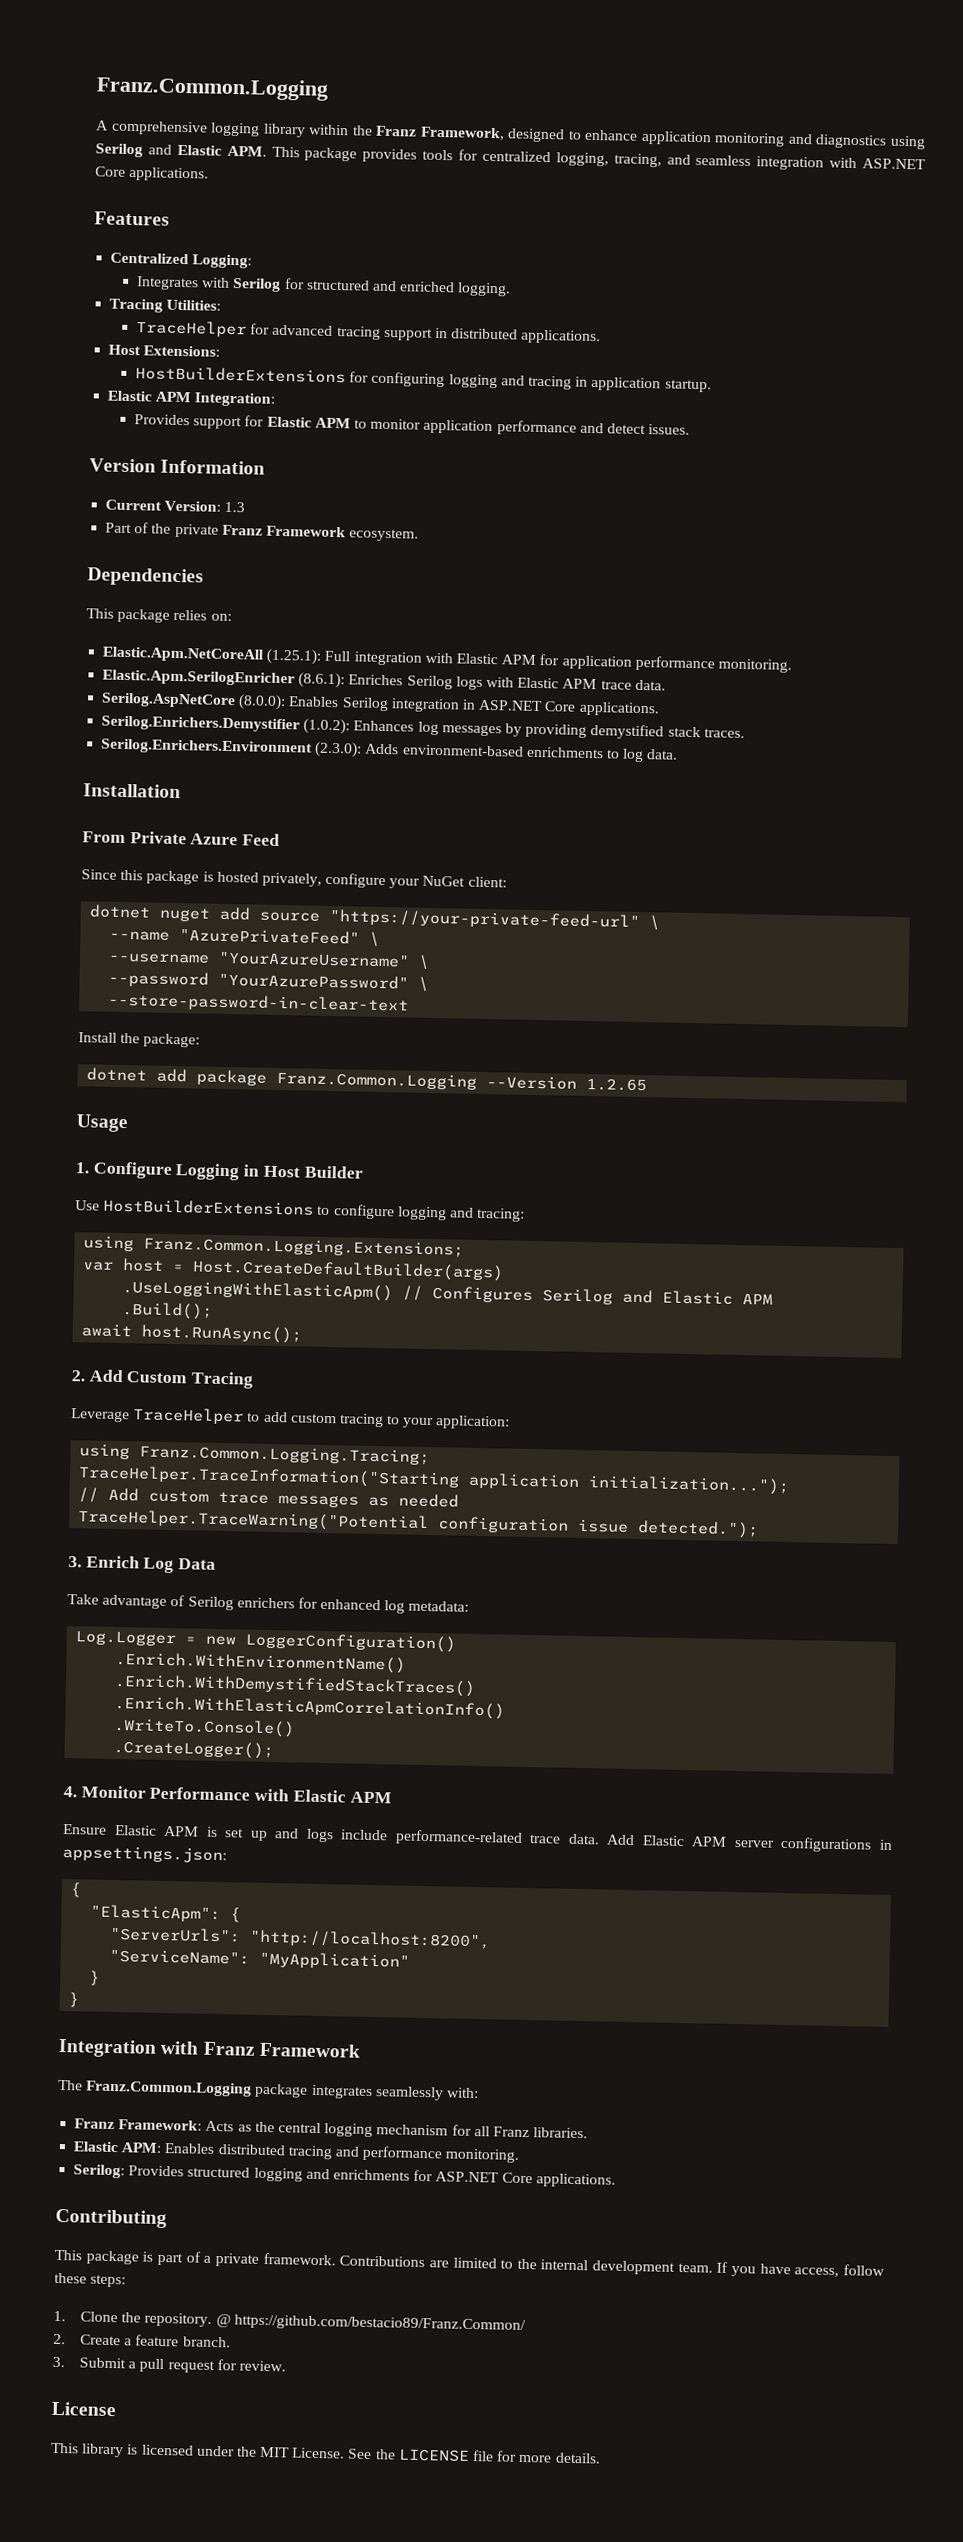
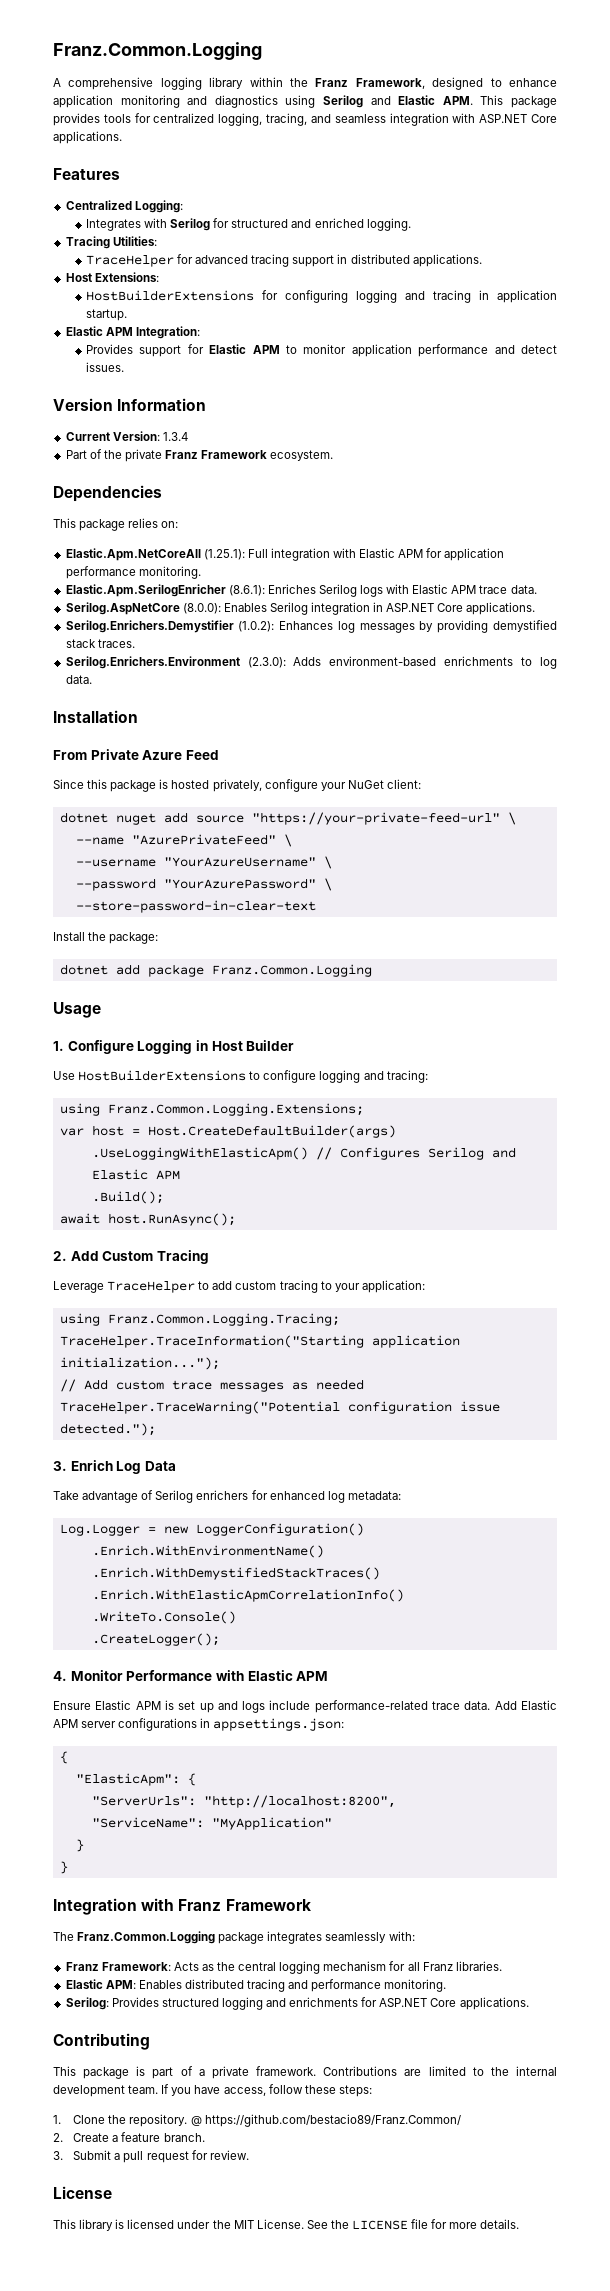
[224,501,246,513] 1.3 -> [162,432,188,441] 1.3.4
[486,1075,648,1092] --Version 1.2.65 -> (372, 970) none

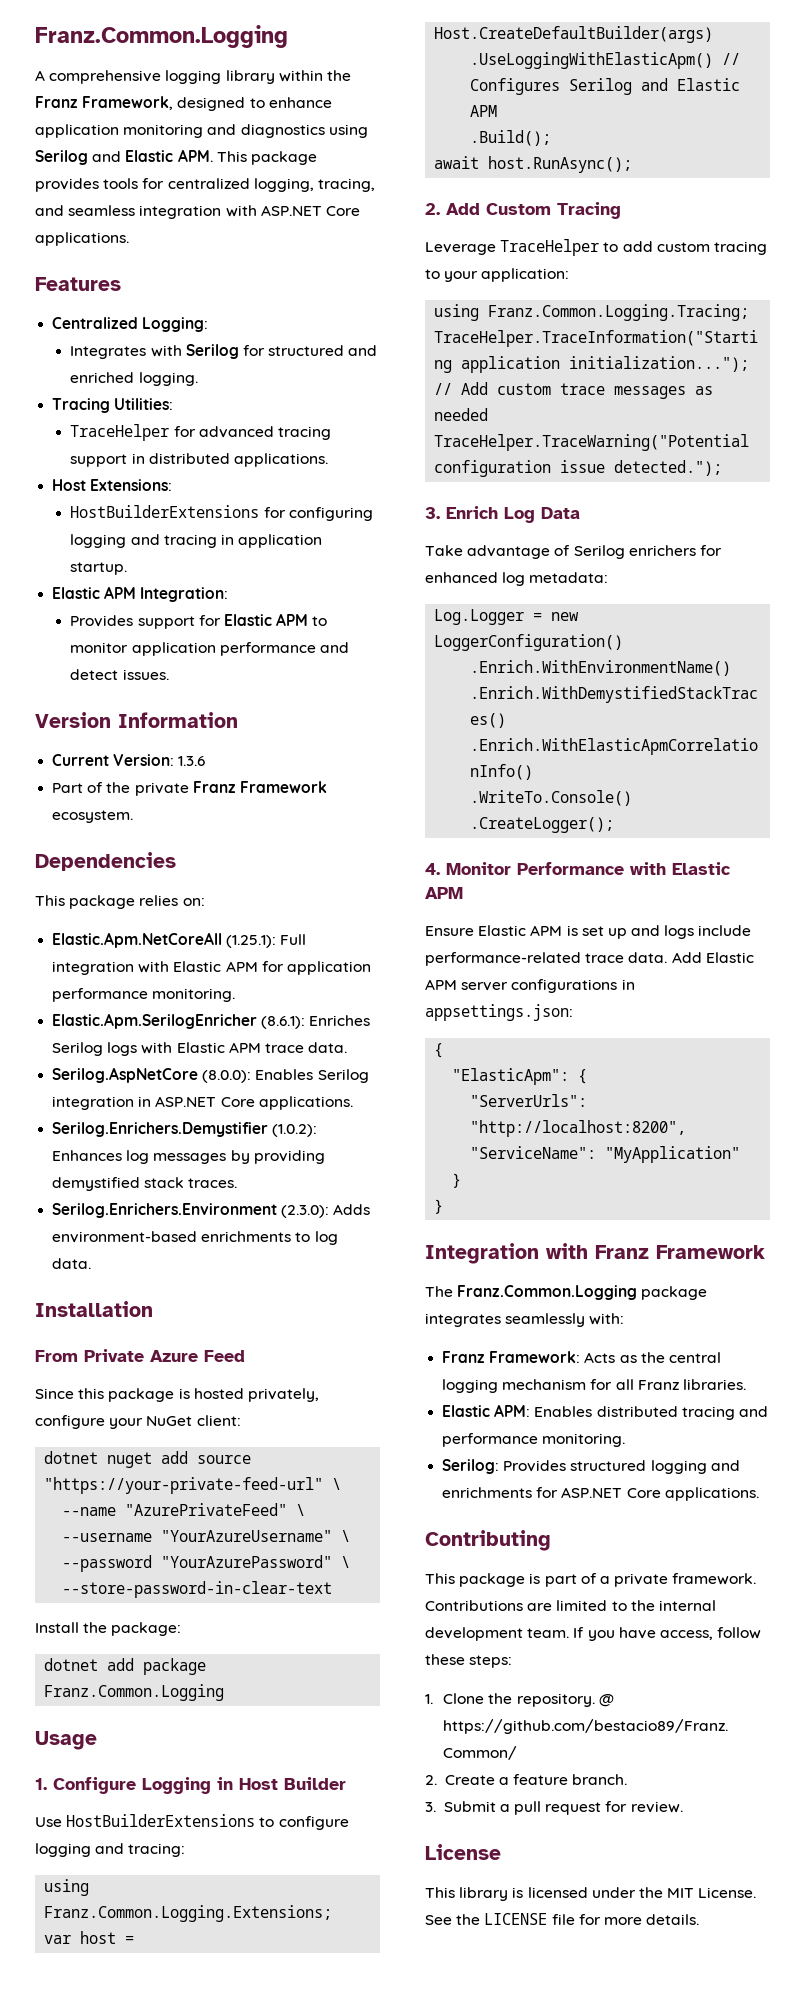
[162,432,188,441] 1.3.4 -> [178,756,206,766] 1.3.6

